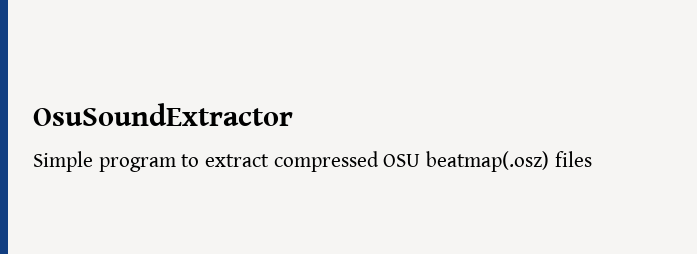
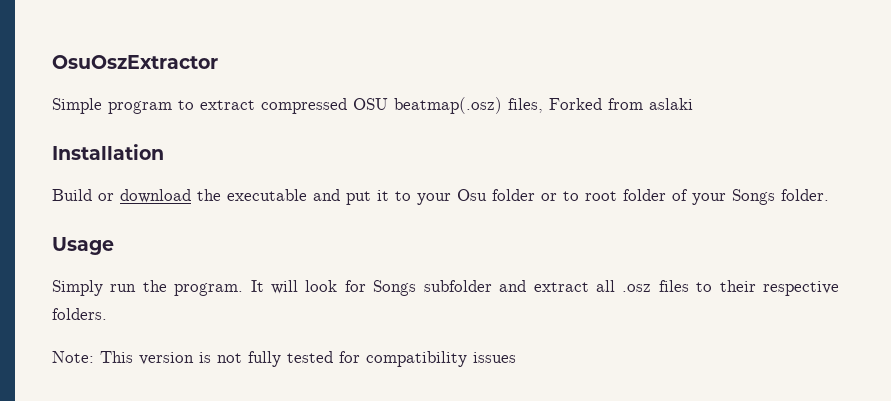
[33,103,293,126] OsuSoundExtractor -> [52,55,218,69] OsuOszExtractor
[554,151,592,167] files -> [508,98,693,113] [52,144,164,160] [52,189,829,205] [52,237,114,255] [52,280,839,296] [52,308,107,320] [52,351,516,367] files, Forked from aslaki // Installation // Build or download the executable and put it to your Osu folder or to root folder of your Songs folder. // Usage // Simply run the program. It will look for Songs subfolder and extract all .osz files to their respective folders. // Note: This version is not fully tested for compatibility issues

